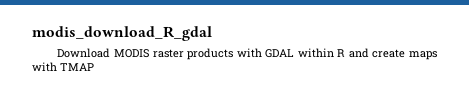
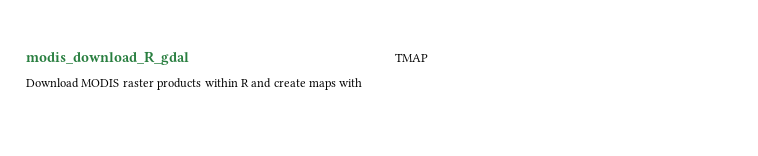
[236,48,295,58] with GDAL -> (202, 84) none

